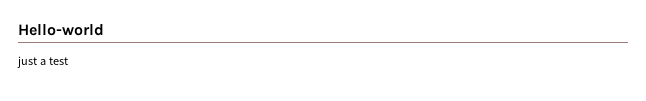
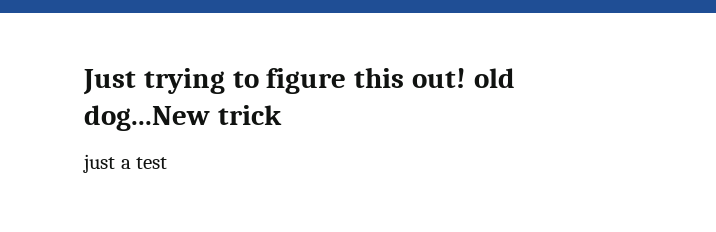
[18,24,104,36] Hello-world -> [83,67,515,95] [84,105,282,131] Just trying to figure this out! old dog...New trick

